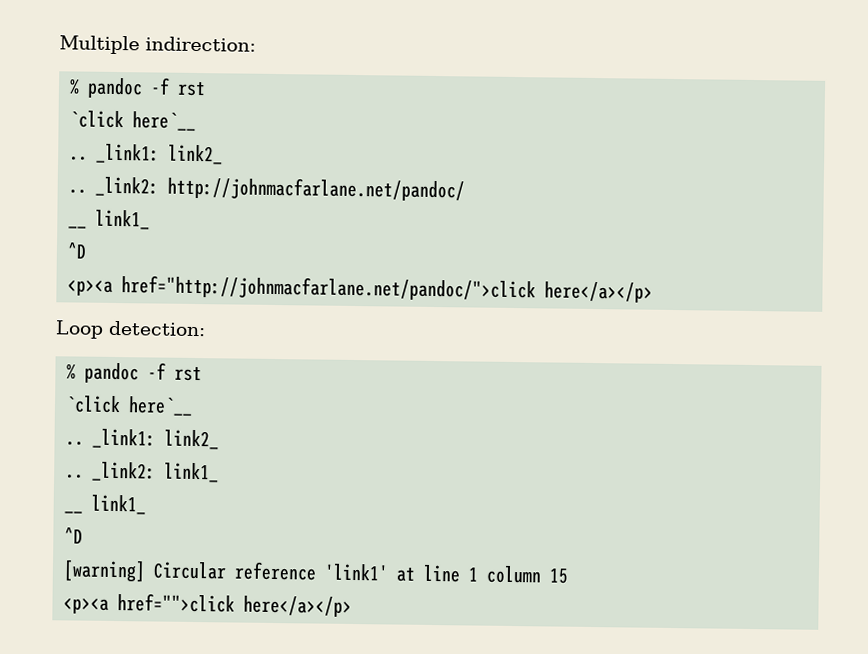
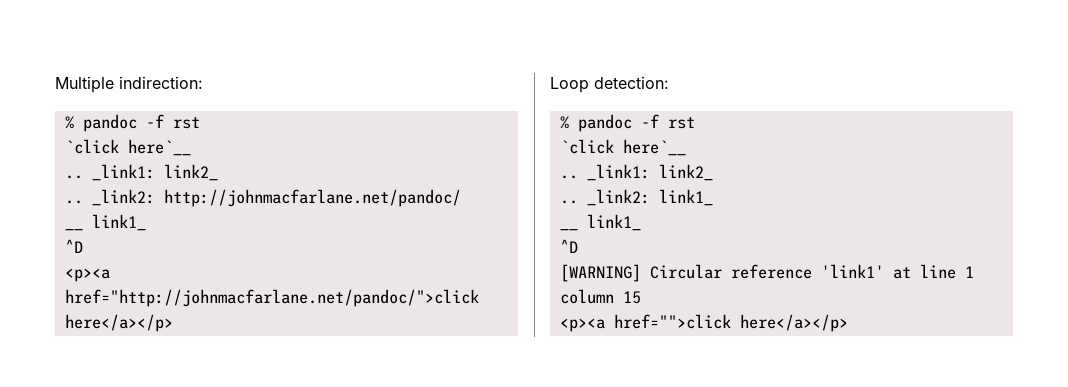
[63,559,147,583] [warning] -> [559,264,641,282] [WARNING]

